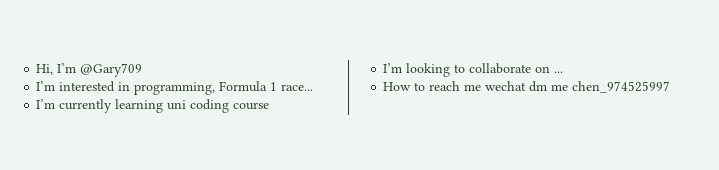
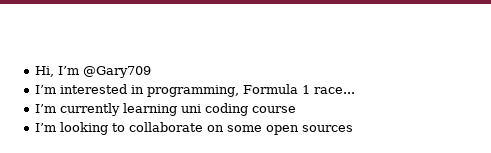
[554,71,564,73] [383,81,671,93] ... // How to reach me wechat dm me chen_974525997 -> [226,125,353,135] some open sources

